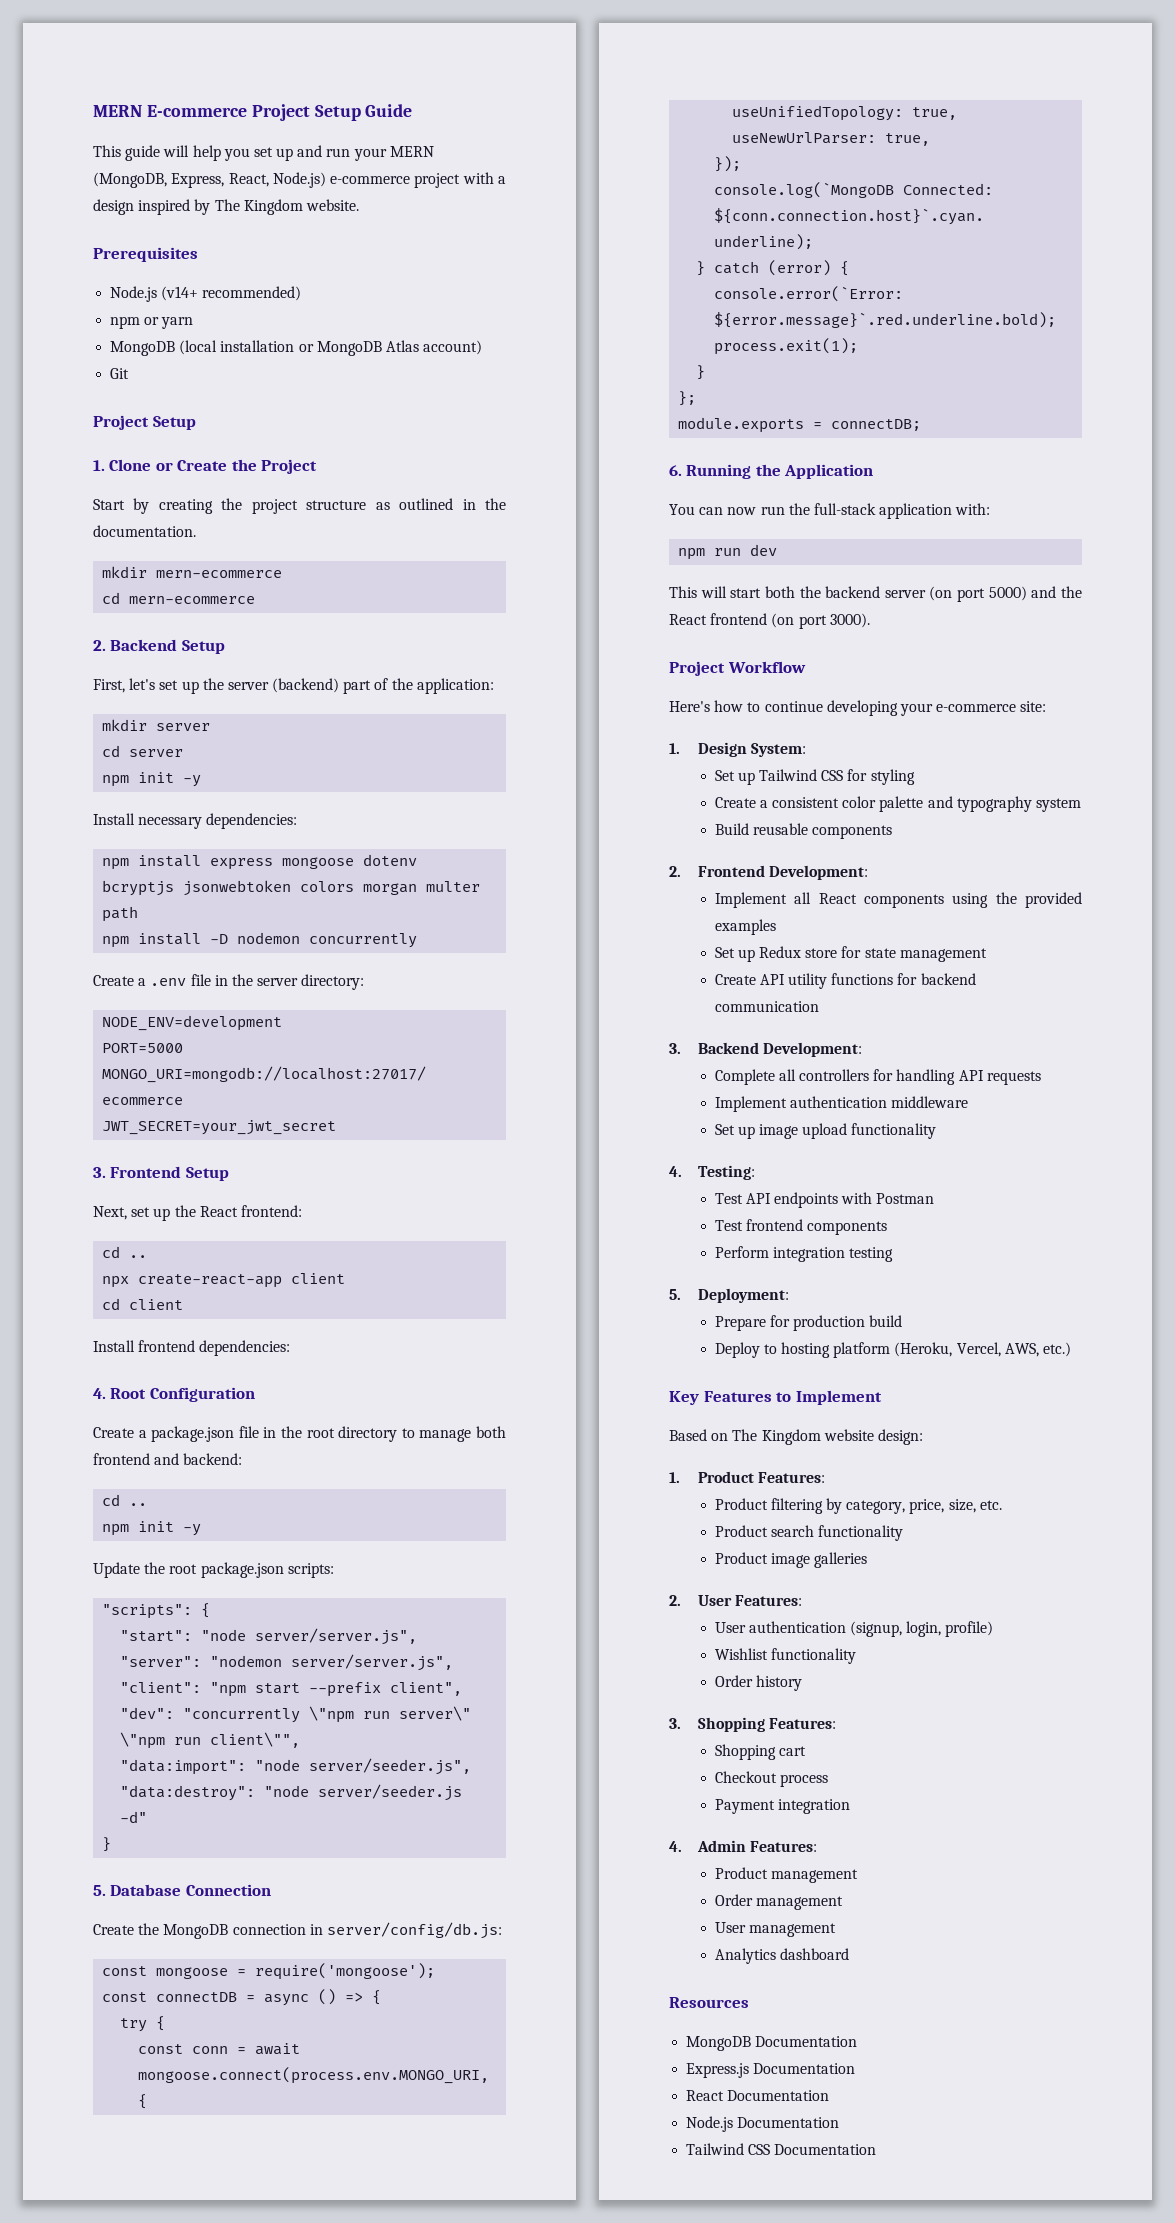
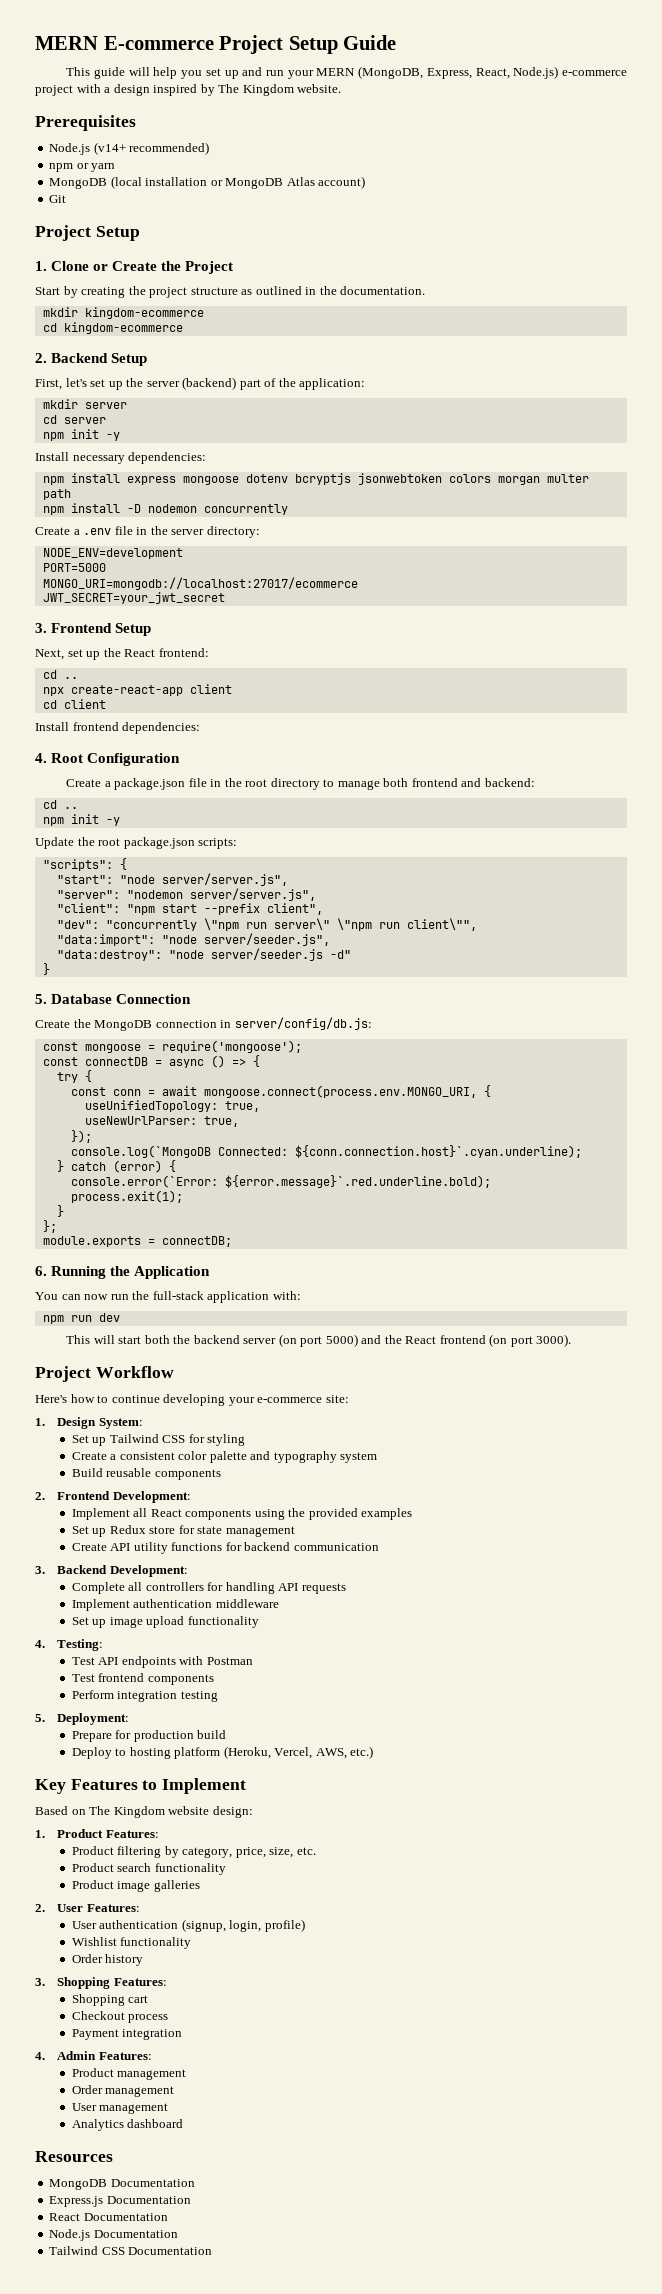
[156,570,283,578] [102,592,256,604] mern-ecommerce // cd mern-ecommerce -> [84,307,204,319] [42,322,183,334] kingdom-ecommerce // cd kingdom-ecommerce

